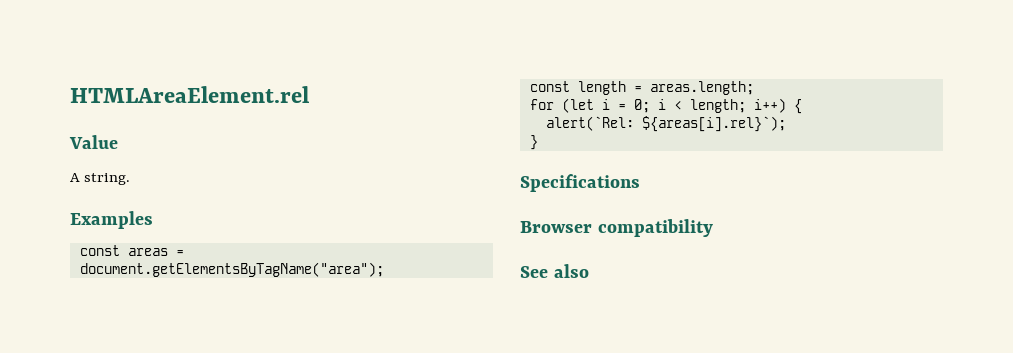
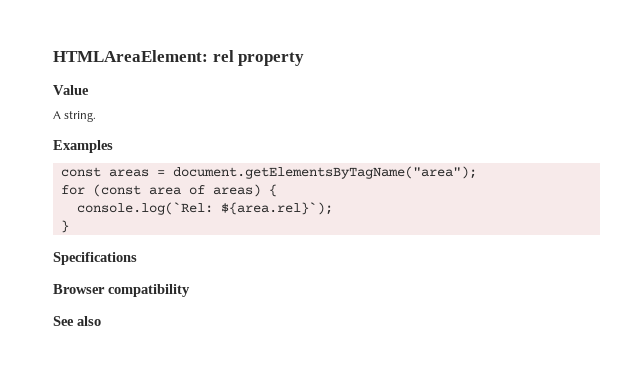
[70,86,309,103] HTMLAreaElement.rel -> [53,50,305,66] HTMLAreaElement: rel property
[529,81,754,95] [529,98,786,113] const length = areas.length; // for (let i = 0; i < length; i++) -> [60,184,261,197] for (const area of areas)
[545,116,786,132] alert(`Rel: ${areas[i].rel}`); -> [76,202,333,215] console.log(`Rel: ${area.rel}`);

